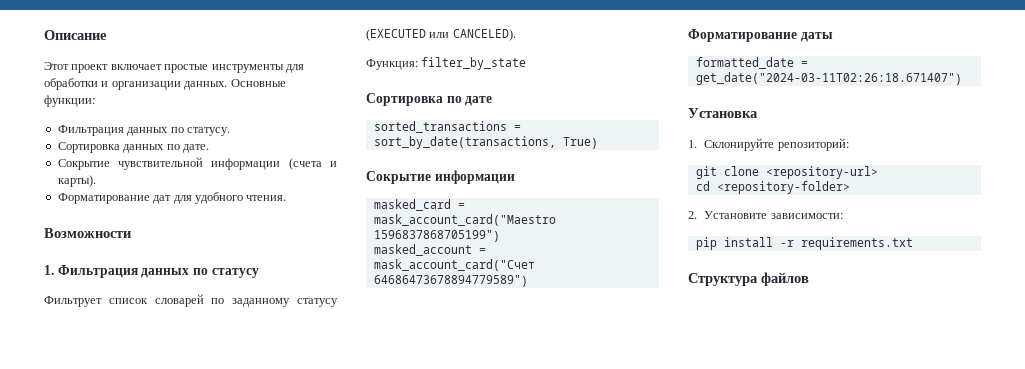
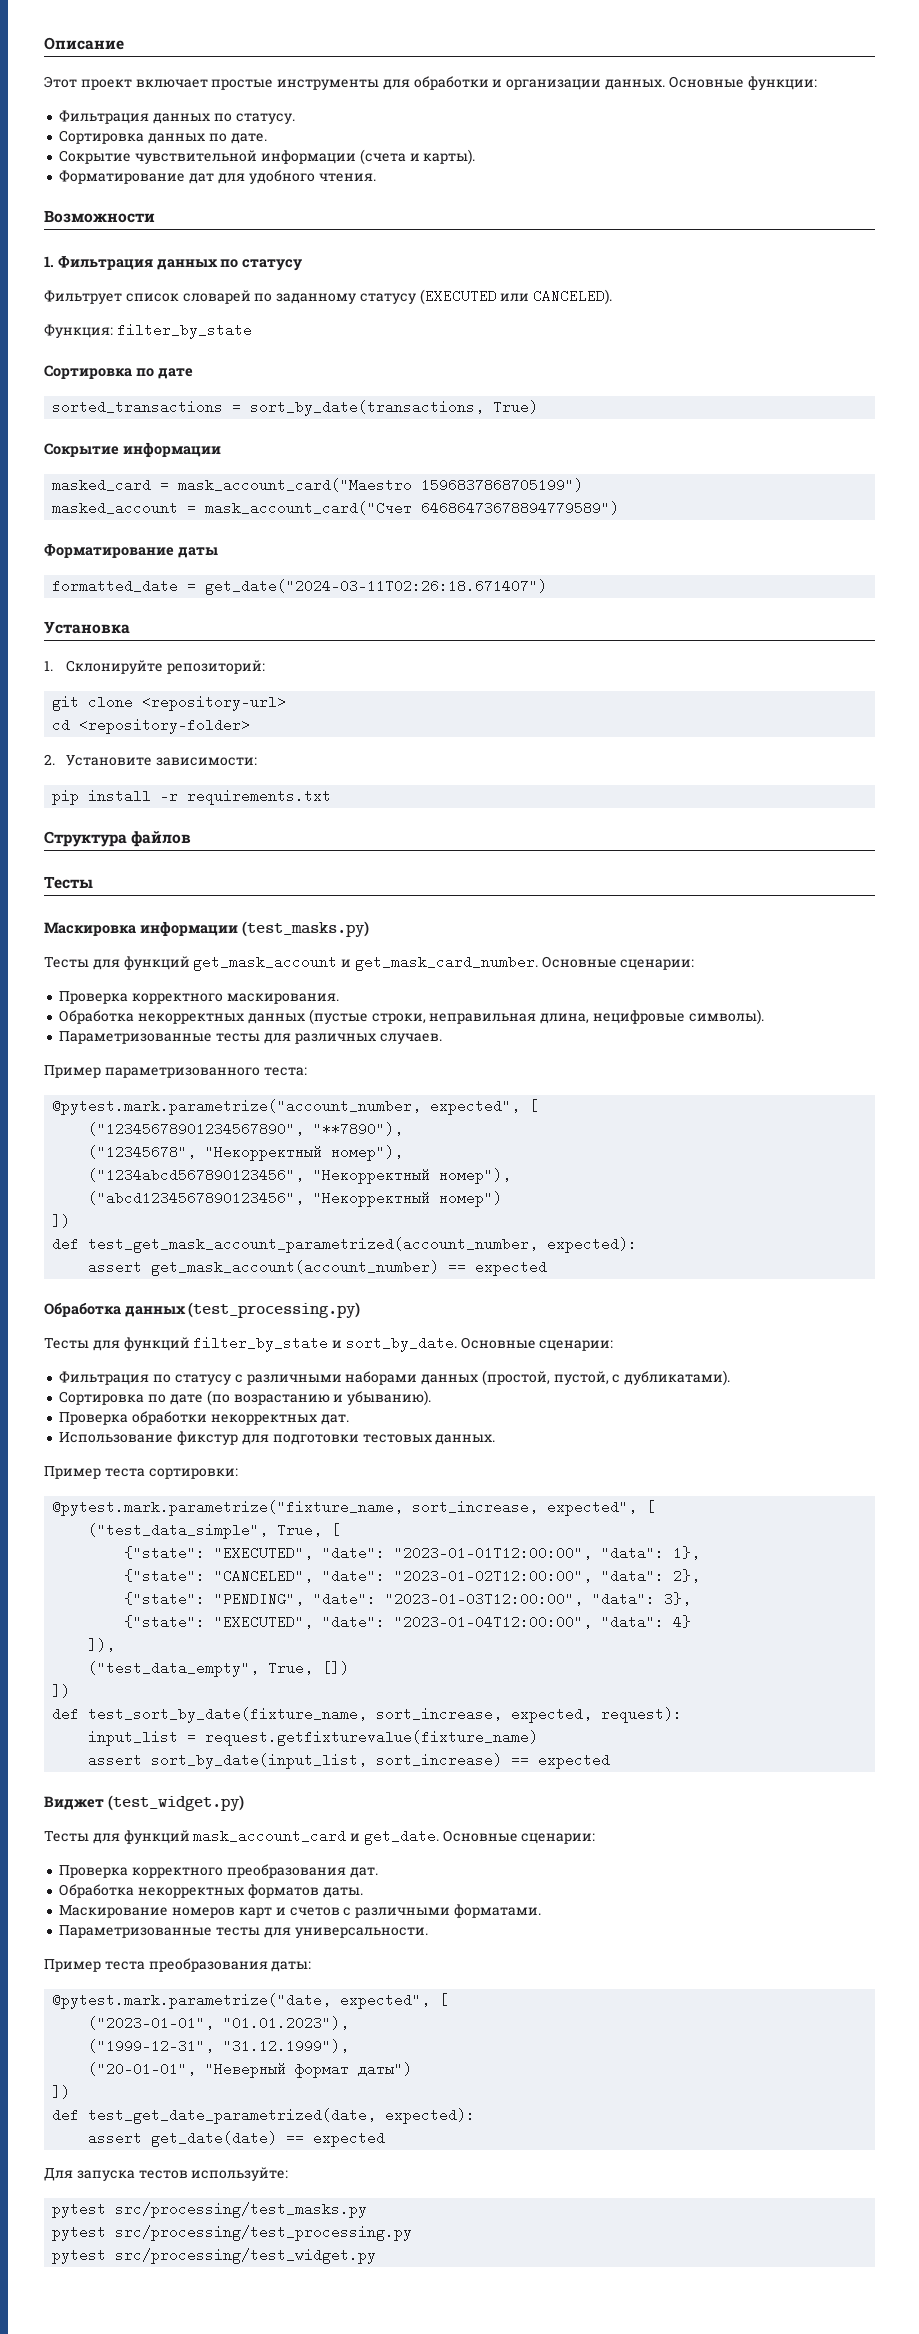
(809, 279) none -> [44,876,93,889] [44,921,369,937] [44,955,695,971] [59,991,339,1004] [59,1009,764,1025] [59,1031,442,1044] [44,1065,307,1078] [52,1099,539,1115] [88,1122,404,1136] [88,1143,404,1161] [88,1166,512,1184] [88,1189,503,1207] [52,1214,71,1228] [52,1237,638,1253] [88,1260,548,1276] [44,1302,360,1318] [44,1336,614,1352] [59,1370,731,1386] [59,1390,432,1406] [59,1411,349,1425] [59,1431,496,1445] [44,1466,238,1479] [52,1500,656,1516] [88,1523,341,1539] [124,1546,701,1560] [124,1569,701,1583] [124,1592,692,1606] [124,1615,692,1629] [88,1638,116,1652] [88,1661,350,1677] [52,1684,71,1698] [52,1707,683,1723] [88,1730,539,1746] [88,1753,611,1769] [44,1795,244,1811] [44,1829,596,1845] [59,1864,378,1878] [59,1884,363,1898] [59,1904,541,1918] [59,1925,428,1938] [44,1958,312,1972] [52,1993,449,2009] [88,2016,350,2030] [88,2039,350,2053] [88,2060,413,2078] [52,2085,71,2099] [52,2108,476,2124] [88,2131,386,2147] [44,2167,289,2181] [52,2202,368,2218] [52,2225,413,2241] [52,2248,377,2264] // Тесты // Маскировка информации (test_masks.py) // Тесты для функций get_mask_account и get_mask_card_number. Основные сценарии: // Проверка корректного маскирования. // Обработка некорректных данных (пустые строки, неправильная длина, нецифровые символы). // Параметризованные тесты для различных случаев. // Пример параметризованного теста: // @pytest.mark.parametrize("account_number, expected", [ // ("12345678901234567890", "**7890"), // ("12345678", "Некорректный номер"), // ("1234abcd567890123456", "Некорректный номер"), // ("abcd1234567890123456", "Некорректный номер") // ]) // def test_get_mask_account_parametrized(account_number, expected): // assert get_mask_account(account_number) == expected // Обработка данных (test_processing.py) // Тесты для функций filter_by_state и sort_by_date. Основные сценарии: // Фильтрация по статусу с различными наборами данных (простой, пустой, с дубликатами). // Сортировка по дате (по возрастанию и убыванию). // Проверка обработки некорректных дат. // Использование фикстур для подготовки тестовых данных. // Пример теста сортировки: // @pytest.mark.parametrize("fixture_name, sort_increase, expected", [ // ("test_data_simple", True, [ // {"state": "EXECUTED", "date": "2023-01-01T12:00:00", "data": 1}, // {"state": "CANCELED", "date": "2023-01-02T12:00:00", "data": 2}, // {"state": "PENDING", "date": "2023-01-03T12:00:00", "data": 3}, // {"state": "EXECUTED", "date": "2023-01-04T12:00:00", "data": 4} // ]), // ("test_data_empty", True, []) // ]) // def test_sort_by_date(fixture_name, sort_increase, expected, request): // input_list = request.getfixturevalue(fixture_name) // assert sort_by_date(input_list, sort_increase) == expected // Виджет (test_widget.py) // Тесты для функций mask_account_card и get_date. Основные сценарии: // Проверка корректного преобразования дат. // Обработка некорректных форматов даты. // Маскирование номеров карт и счетов с различными форматами. // Параметризованные тесты для универсальности. // Пример теста преобразования даты: // @pytest.mark.parametrize("date, expected", [ // ("2023-01-01", "01.01.2023"), // ("1999-12-31", "31.12.1999"), // ("20-01-01", "Неверный формат даты") // ]) // def test_get_date_parametrized(date, expected): // assert get_date(date) == expected // Для запуска тестов используйте: // pytest src/processing/test_masks.py // pytest src/processing/test_processing.py // pytest src/processing/test_widget.py

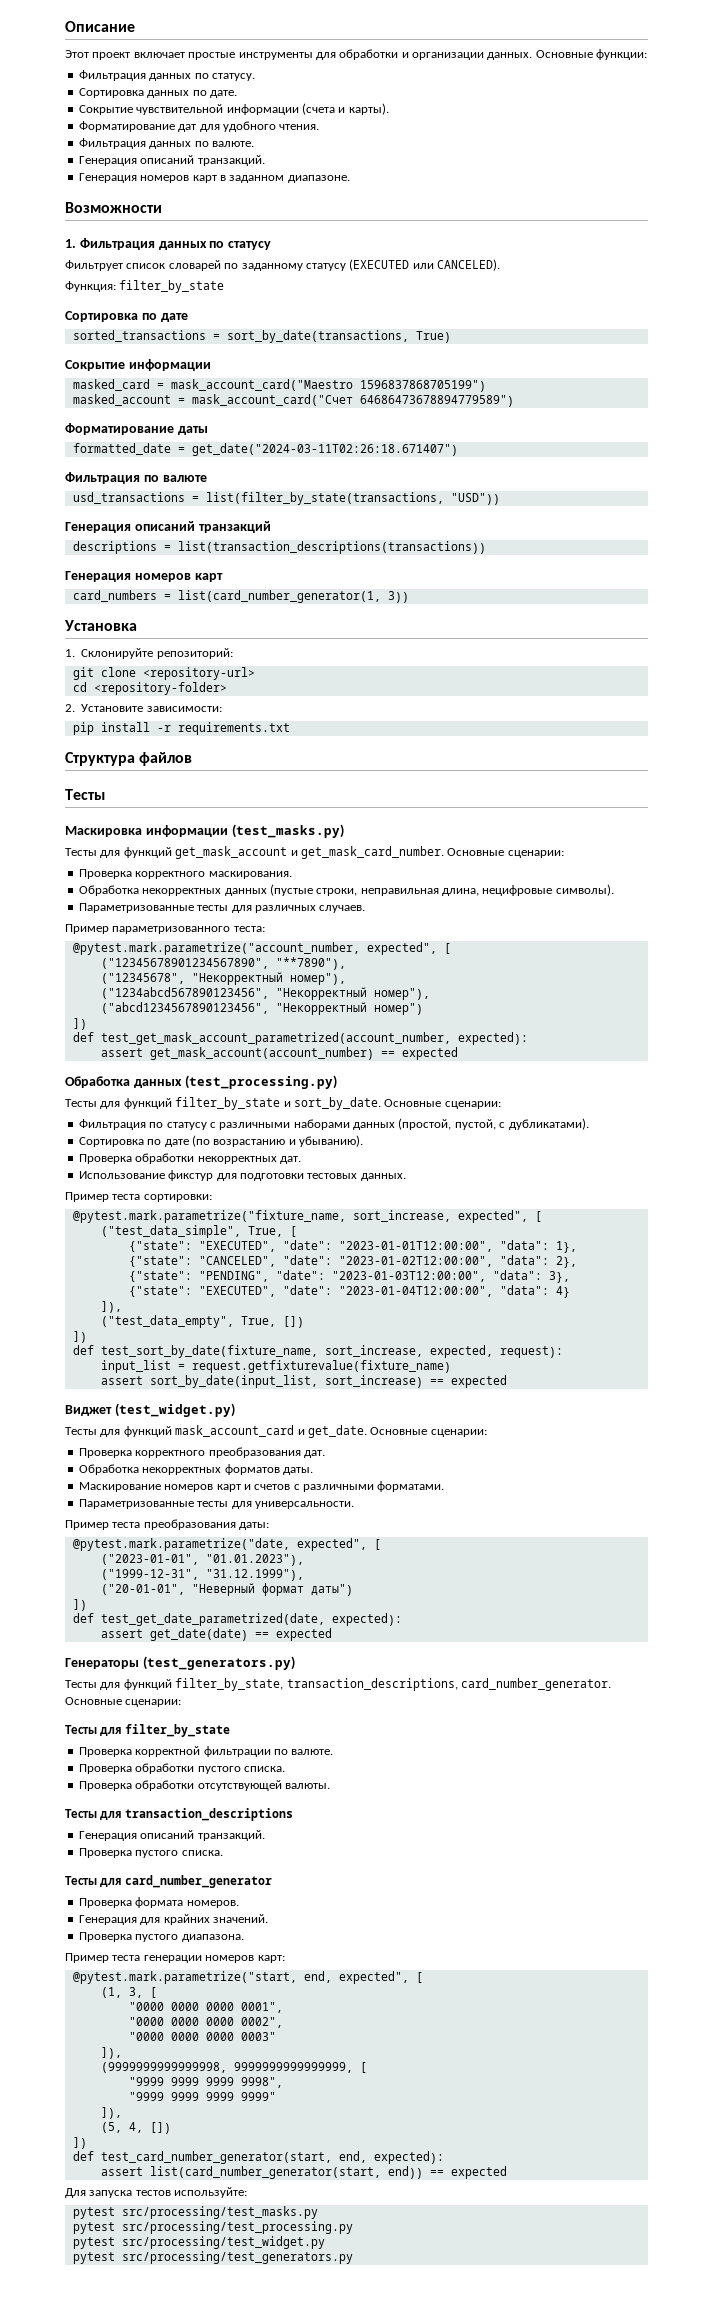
(376, 177) none -> [78,138,254,149] [78,155,265,166] [78,173,350,183] // Фильтрация данных по валюте. // Генерация описаний транзакций. // Генерация номеров карт в заданном диапазоне.
(548, 587) none -> [65,472,207,484] [72,492,500,505] [65,521,271,533] [72,541,486,554] [65,571,223,582] [72,590,409,603] // Фильтрация по валюте // usd_transactions = list(filter_by_state(transactions, "USD")) // Генерация описаний транзакций // descriptions = list(transaction_descriptions(transactions)) // Генерация номеров карт // card_numbers = list(card_number_generator(1, 3))
(386, 2139) none -> [65,1656,295,1670] [65,1678,611,1691] [65,1697,182,1707] [65,1724,230,1737] [78,1746,334,1757] [78,1763,285,1774] [78,1780,330,1791] [65,1808,293,1821] [78,1830,265,1841] [78,1848,223,1858] [65,1875,272,1888] [78,1897,239,1908] [78,1914,268,1925] [78,1932,244,1942] [65,1953,285,1963] [72,1971,423,1984] [100,1987,157,1998] [128,2002,283,2013] [128,2017,283,2028] [128,2032,276,2041] [100,2047,122,2059] [100,2062,367,2073] [128,2077,283,2088] [128,2092,276,2101] [100,2107,122,2119] [100,2122,171,2134] [72,2137,87,2149] [72,2151,444,2164] [100,2166,507,2179] // Генераторы (test_generators.py) // Тесты для функций filter_by_state, transaction_descriptions, card_number_generator. Основные сценарии: // Тесты для filter_by_state // Проверка корректной фильтрации по валюте. // Проверка обработки пустого списка. // Проверка обработки отсутствующей валюты. // Тесты для transaction_descriptions // Генерация описаний транзакций. // Проверка пустого списка. // Тесты для card_number_generator // Проверка формата номеров. // Генерация для крайних значений. // Проверка пустого диапазона. // Пример теста генерации номеров карт: // @pytest.mark.parametrize("start, end, expected", [ // (1, 3, [ // "0000 0000 0000 0001", // "0000 0000 0000 0002", // "0000 0000 0000 0003" // ]), // (9999999999999998, 9999999999999999, [ // "9999 9999 9999 9998", // "9999 9999 9999 9999" // ]), // (5, 4, []) // ]) // def test_card_number_generator(start, end, expected): // assert list(card_number_generator(start, end)) == expected
(377, 2256) none -> [72,2251,353,2264] // pytest src/processing/test_generators.py

